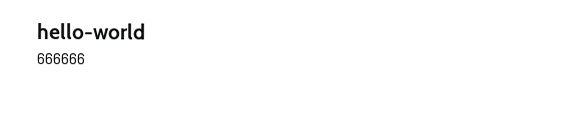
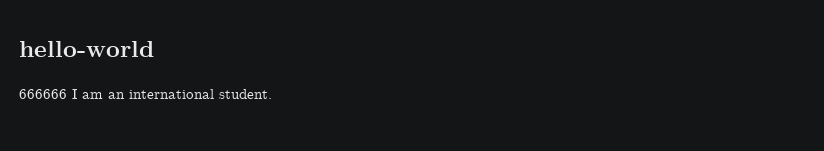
(86, 59) none -> [72,89,272,99] I am an international student.

